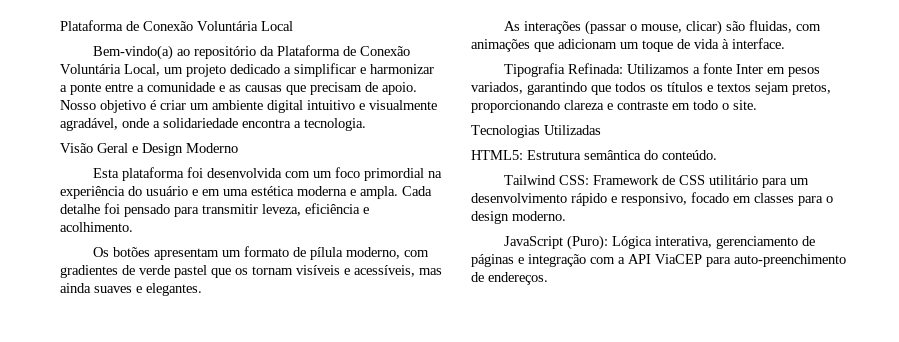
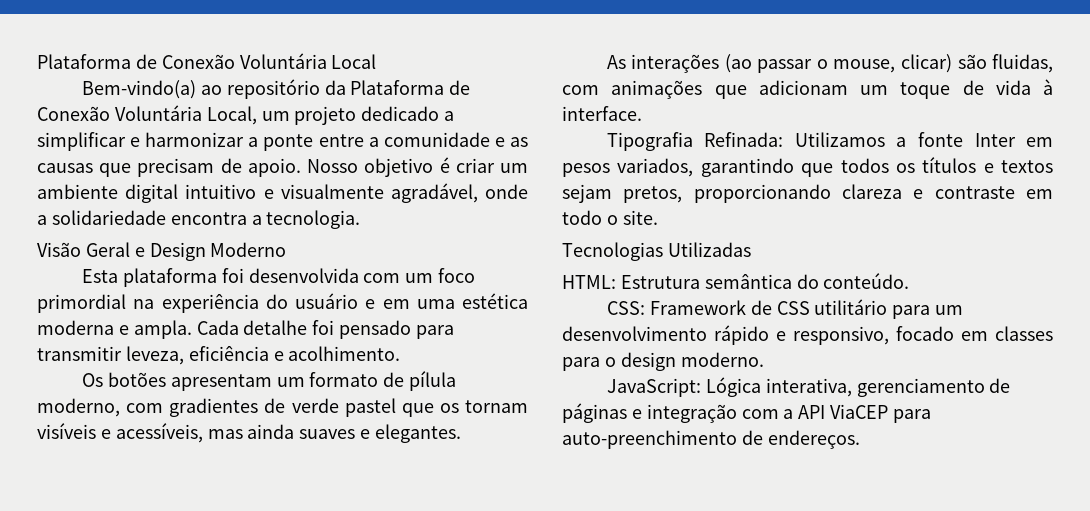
[585,20,627,35] (passar -> [724,54,813,73] (ao passar
[471,150,523,160] HTML5: -> [562,275,616,289] HTML:
[504,175,557,185] Tailwind -> (910, 281) none
[504,235,609,250] JavaScript (Puro): -> [606,378,701,397] JavaScript:

